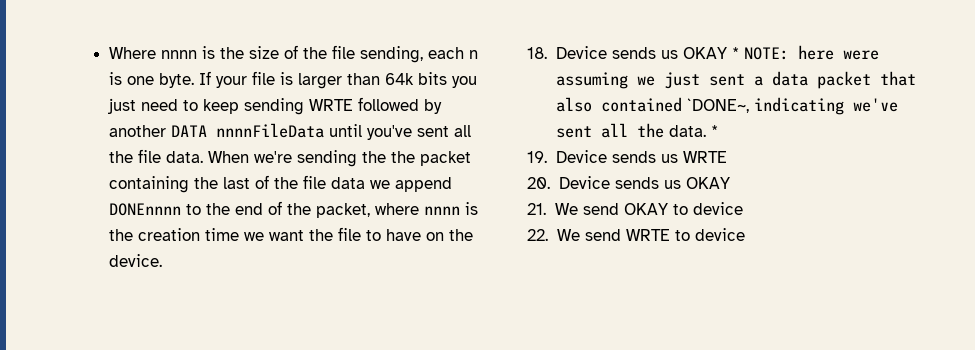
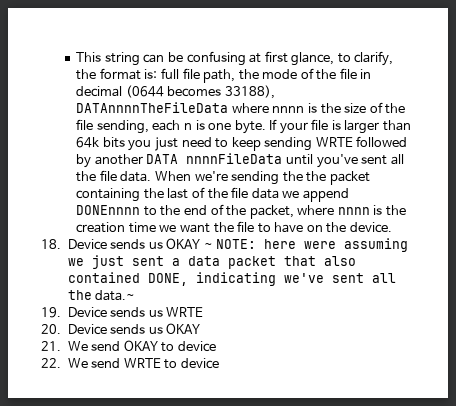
[109,47,157,59] Where -> [76,51,394,66] [76,68,372,83] [76,85,275,99] [76,102,269,113] This string can be confusing at first glance, to clarify, the format is: full file path, the mode of the file in decimal (0644 becomes 33188), DATAnnnnTheFileData where
[731,47,739,59] * -> [203,242,213,249] ~
[686,98,749,113] `DONE~, -> [147,273,188,286] DONE,
[668,125,718,137] data. * -> [95,290,136,301] data.~

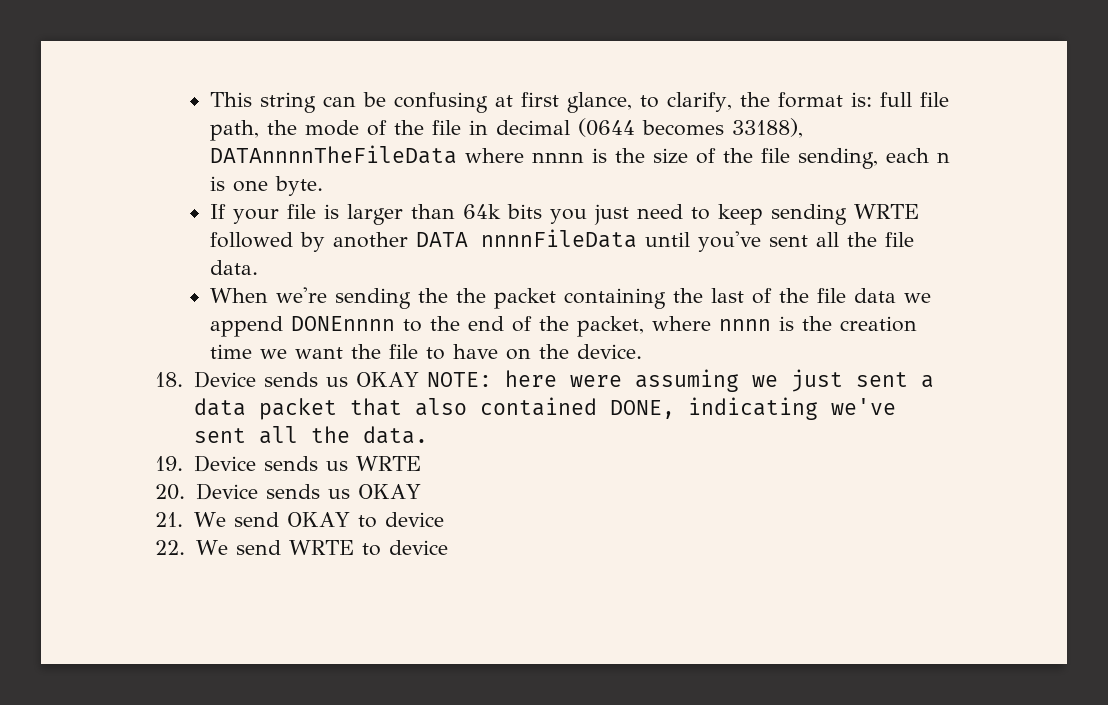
(266, 127) none -> (324, 186) //
(152, 176) none -> (259, 267) //
[203,242,213,249] ~ -> (419, 379) none
[95,290,136,301] data.~ -> [362,426,428,444] data.

